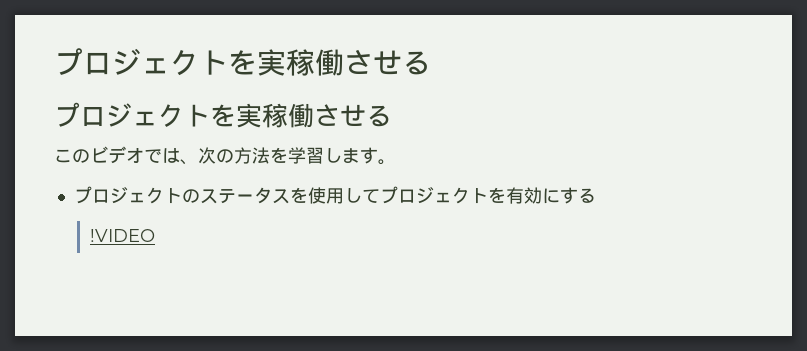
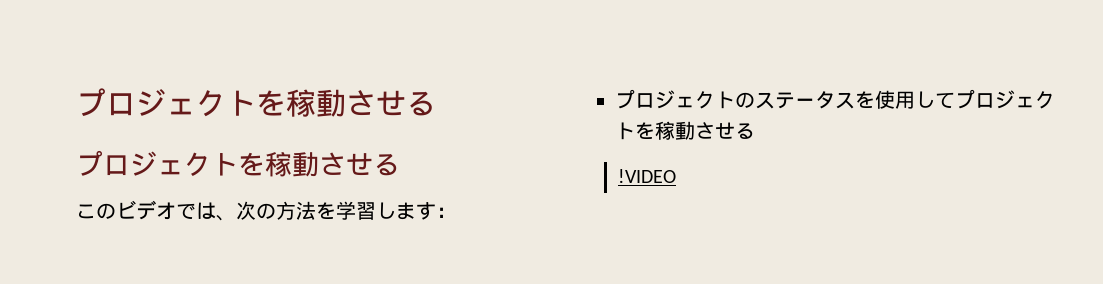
[54,48,344,76] プロジェクトを実稼働 -> [76,88,346,117] プロジェクトを稼動
[236,103,314,128] 実稼働 -> [265,151,319,177] 稼動
[378,159,396,165] 。 -> [436,207,456,218] ：
[505,187,578,204] 有効にす -> [655,121,735,140] 稼動させ

